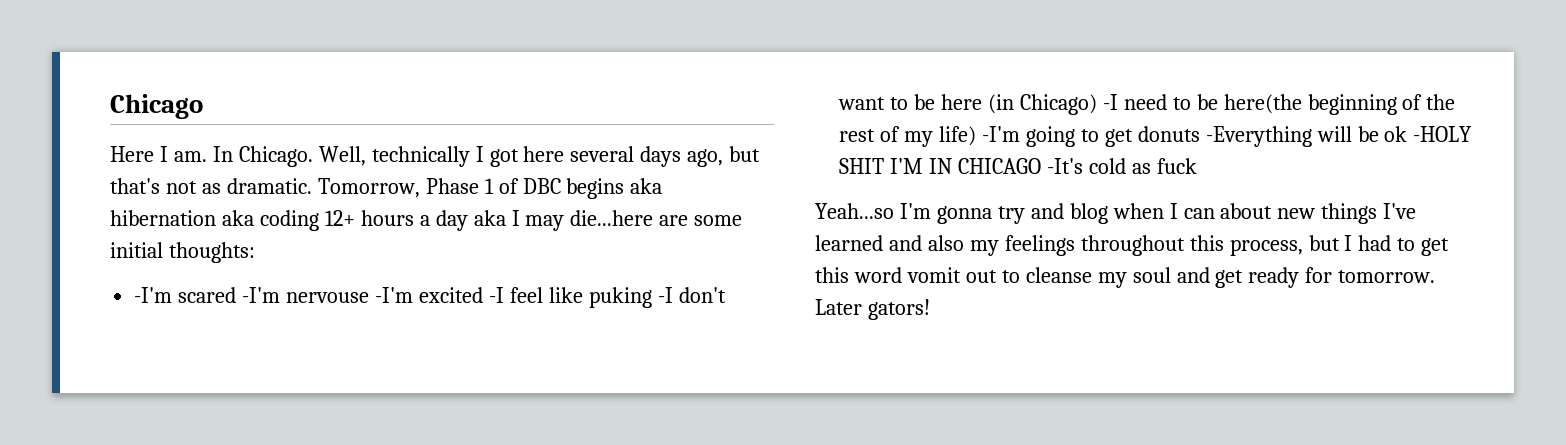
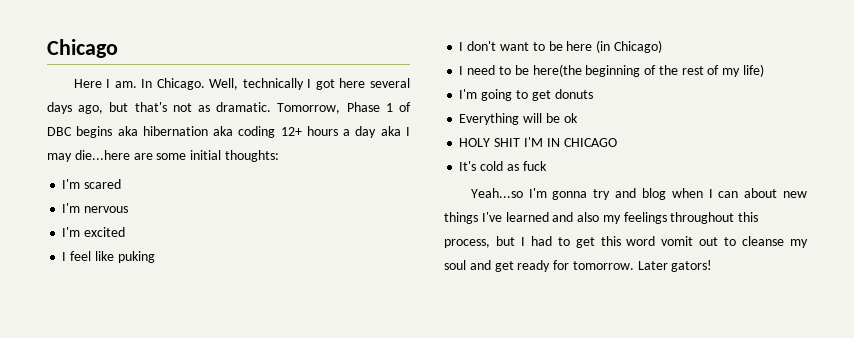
[134,287,173,303] -I'm -> [62,179,81,189] I'm
[242,287,413,303] -I'm nervouse -I'm -> [62,203,129,213] [62,227,81,237] // I'm nervous // I'm
[488,287,504,303] -I -> [62,252,67,261] // I
[657,287,673,303] -I -> [459,42,464,51] // I
[1102,94,1118,110] -I -> [459,66,464,75] // I
[981,126,1020,142] -I'm -> [459,89,478,99] // I'm
[1205,126,1312,147] -Everything -> [459,113,520,125] // Everything
[1413,126,1473,142] -HOLY -> [459,138,491,147] // HOLY
[1046,158,1083,174] -It's -> [459,161,477,171] // It's

